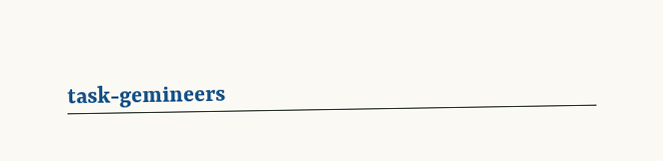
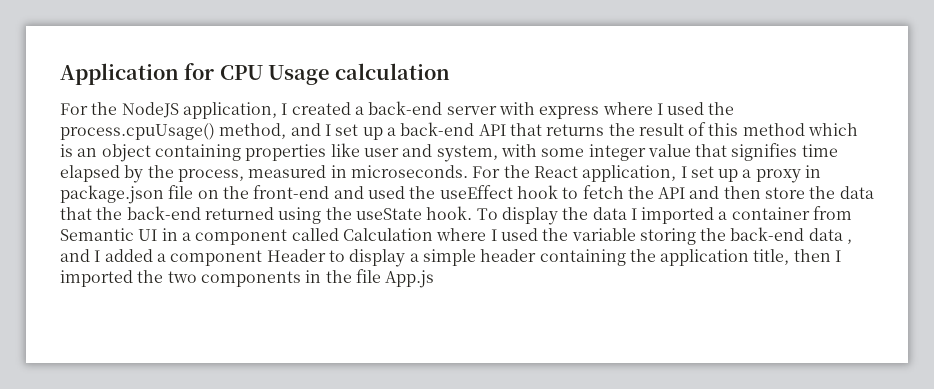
[67,83,226,109] task-gemineers -> [60,63,450,85] [60,101,735,119] [60,122,859,140] [60,143,838,162] [60,165,822,183] [60,185,874,204] [60,206,853,225] [60,227,853,245] [60,249,842,267] [60,269,435,288] Application for CPU Usage calculation // For the NodeJS application, I created a back-end server with express where I used the process.cpuUsage() method, and I set up a back-end API that returns the result of this method which is an object containing properties like user and system, with some integer value that signifies time elapsed by the process, measured in microseconds. For the React application, I set up a proxy in package.json file on the front-end and used the useEffect hook to fetch the API and then store the data that the back-end returned using the useState hook. To display the data I imported a container from Semantic UI in a component called Calculation where I used the variable storing the back-end data , and I added a component Header to display a simple header containing the application title, then I imported the two components in the file App.js

